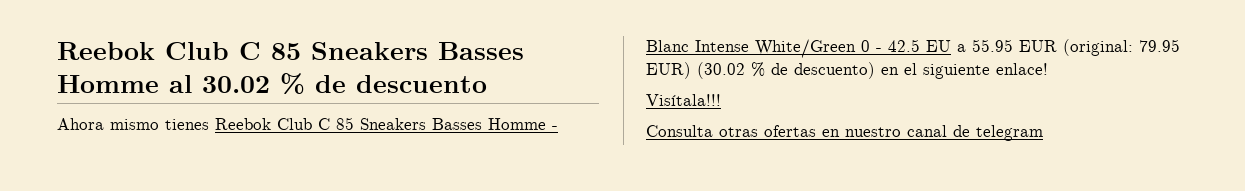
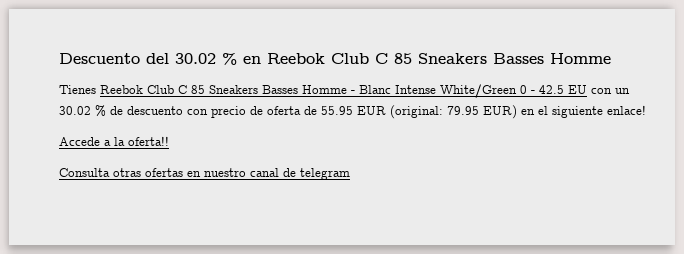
[57,42,524,60] [57,73,487,95] [57,118,209,130] Reebok Club C 85 Sneakers Basses Homme al 30.02 % de descuento // Ahora mismo tienes -> [59,53,611,65] [59,85,96,94] Descuento del 30.02 % en Reebok Club C 85 Sneakers Basses Homme // Tienes
[957,44,966,52] a -> [591,88,630,94] [59,105,317,118] con un 30.02 % de descuento con precio de oferta de
[697,62,875,79] (30.02 % de descuento) -> (517, 112) none
[646,94,721,106] Visítala!!! -> [59,136,169,146] Accede a la oferta!!

